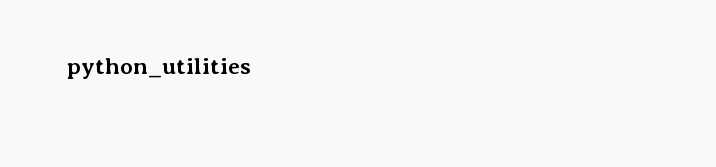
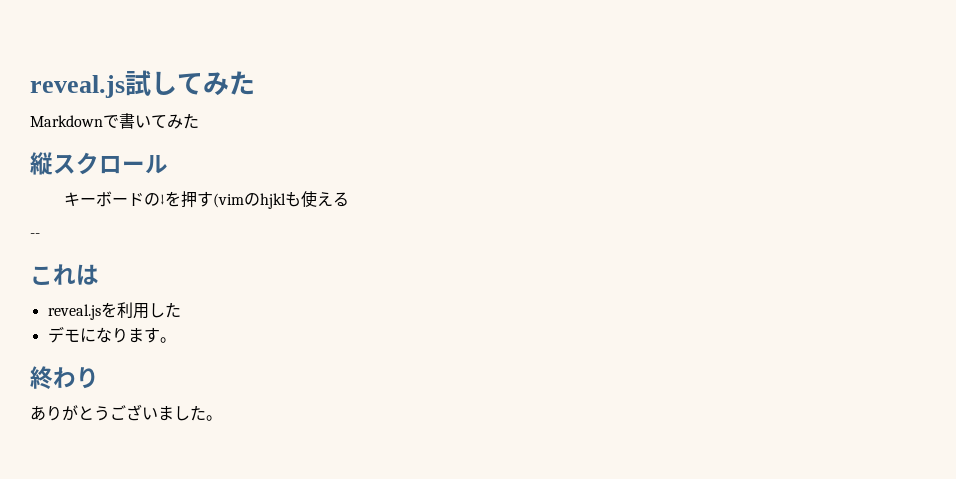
[67,58,251,79] python_utilities -> [30,70,255,98] [30,113,199,129] [30,152,168,175] [63,191,349,209] [30,233,40,238] [30,264,99,285] [47,302,181,320] [47,326,176,343] [30,366,99,389] [30,404,222,421] reveal.js試してみた // Markdownで書いてみた // 縦スクロール // キーボードの↓を押す(vimのhjklも使える // -- // これは // reveal.jsを利用した // デモになります。 // 終わり // ありがとうございました。

